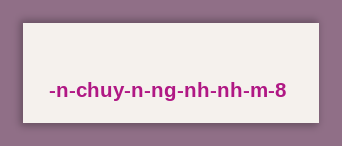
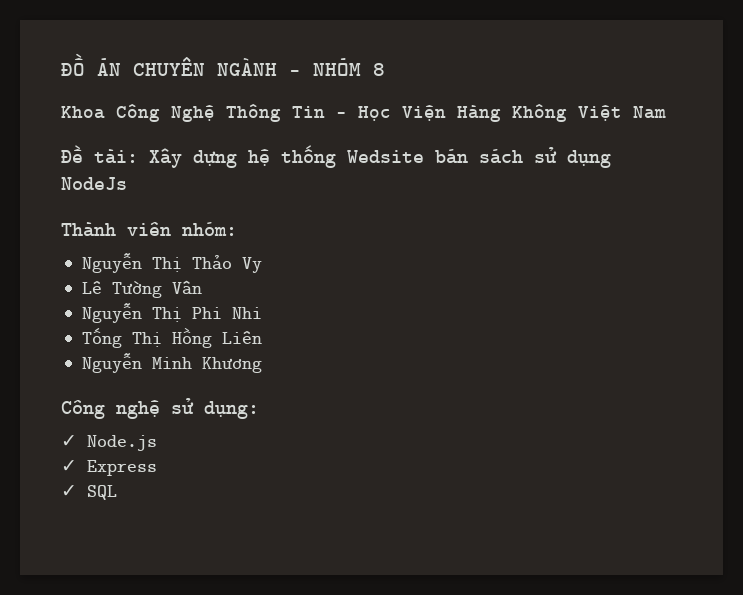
[49,82,286,101] -n-chuy-n-ng-nh-nh-m-8 -> [61,53,385,76] [61,104,666,122] [61,145,611,168] [61,177,127,190] [61,222,237,237] [81,253,262,273] [81,280,202,298] [81,303,262,323] [81,328,262,348] [81,353,262,373] [61,398,259,419] [61,435,157,451] [61,460,157,476] [61,485,117,500] ĐỒ ÁN CHUYÊN NGÀNH - NHÓM 8 // Khoa Công Nghệ Thông Tin - Học Viện Hàng Không Việt Nam // Đề tài: Xây dựng hệ thống Wedsite bán sách sử dụng NodeJs // Thành viên nhóm: // Nguyễn Thị Thảo Vy // Lê Tường Vân // Nguyễn Thị Phi Nhi // Tống Thị Hồng Liên // Nguyễn Minh Khương // Công nghệ sử dụng: // ✓ Node.js // ✓ Express // ✓ SQL

